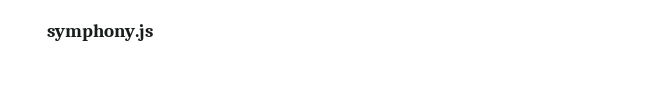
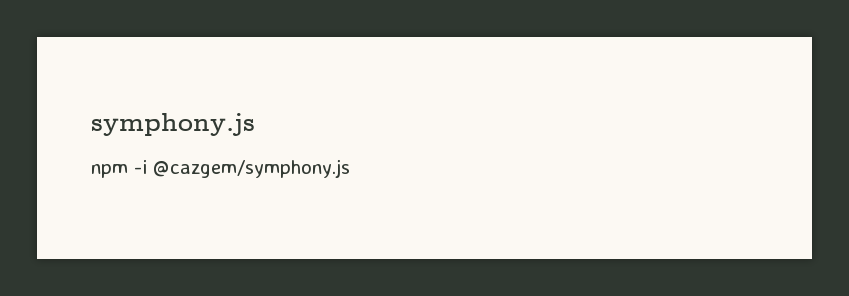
(153, 32) none -> [91,159,350,178] // npm -i @cazgem/symphony.js

